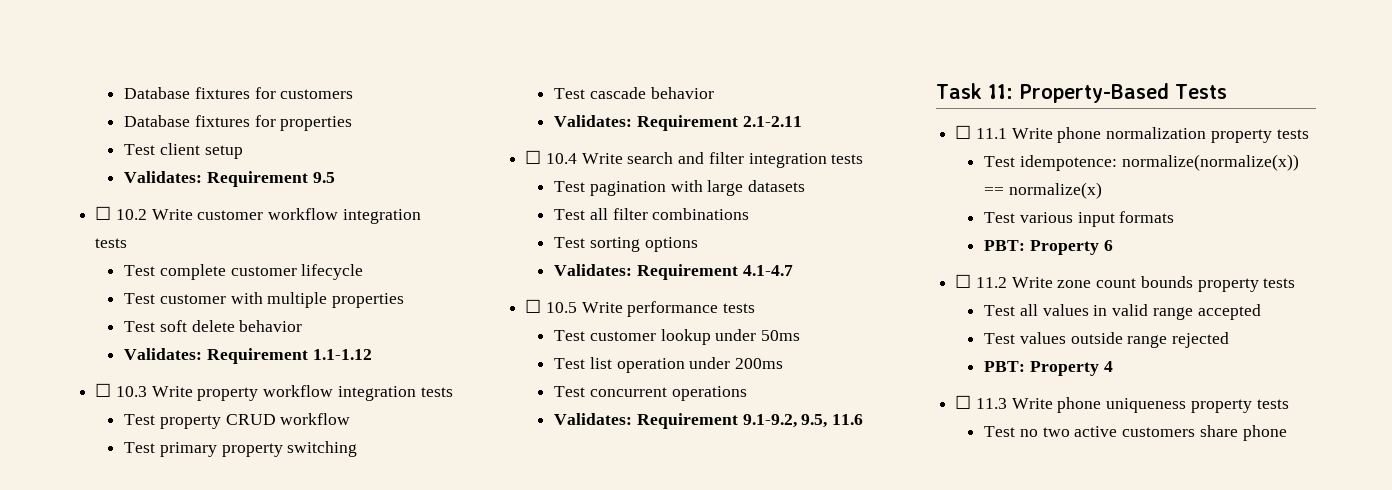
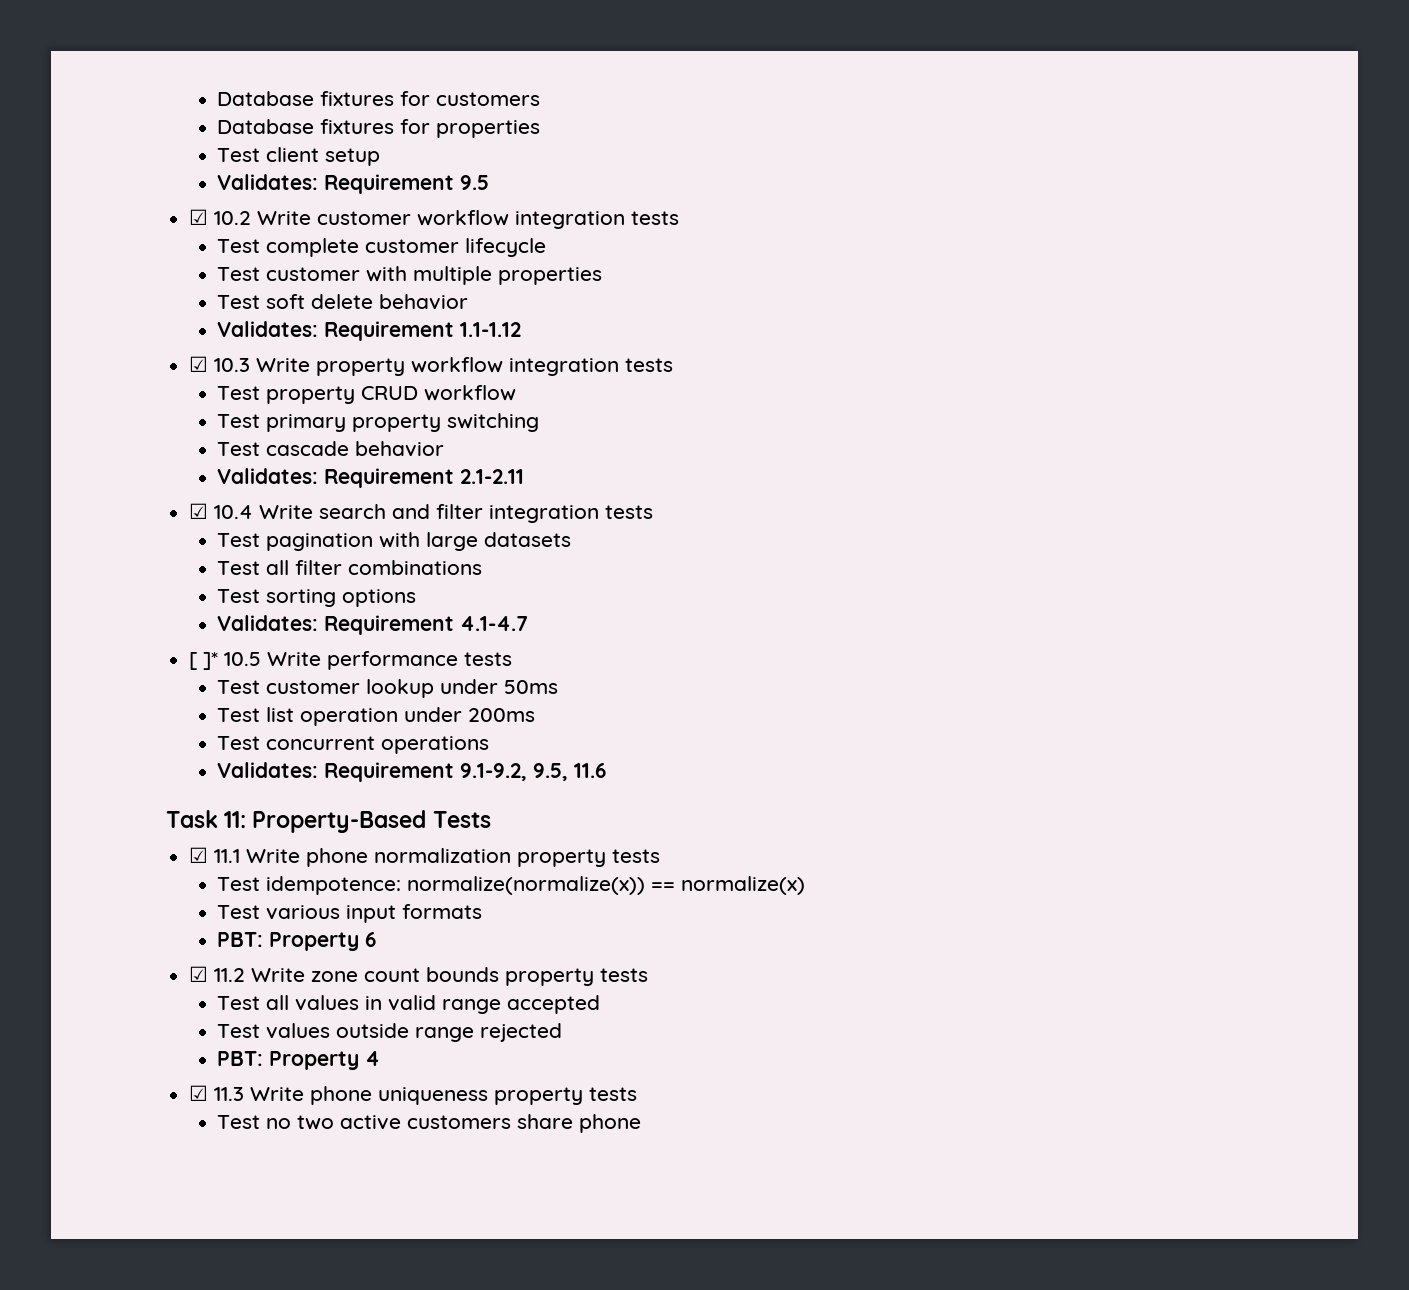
[95,206,112,220] ☐ -> [189,209,209,225] ☑
[95,383,112,397] ☐ -> [189,356,209,372] ☑
[525,150,542,164] ☐ -> [189,503,209,519] ☑
[525,299,542,313] ☐ -> [189,652,219,670] [ ]*
[955,125,972,139] ☐ -> [189,847,209,863] ☑
[955,274,972,288] ☐ -> [189,966,209,982] ☑
[955,395,972,409] ☐ -> [189,1085,209,1101] ☑

